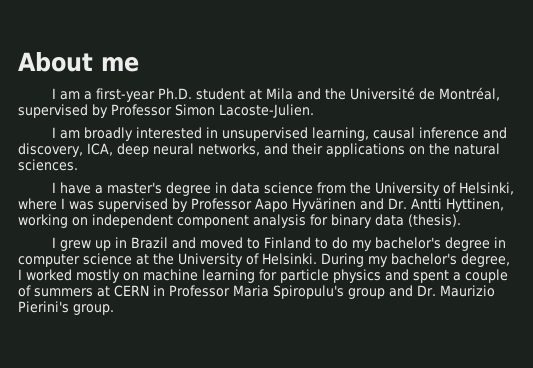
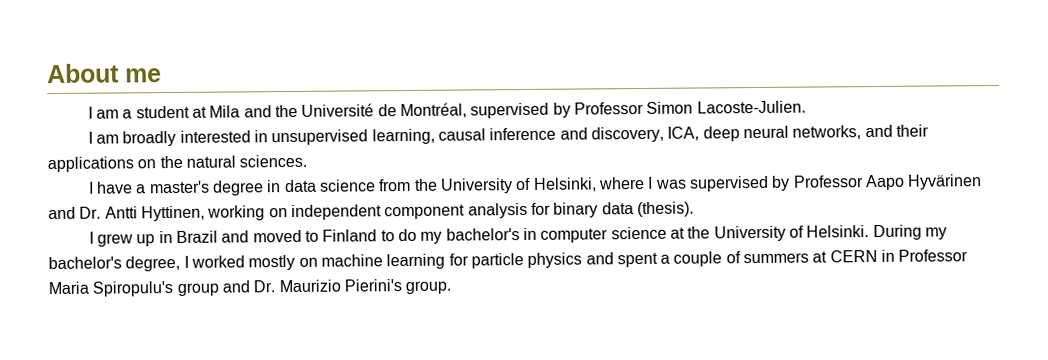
[96,88,193,102] first-year Ph.D. -> (133, 114) none
[445,237,491,251] degree -> (520, 234) none

